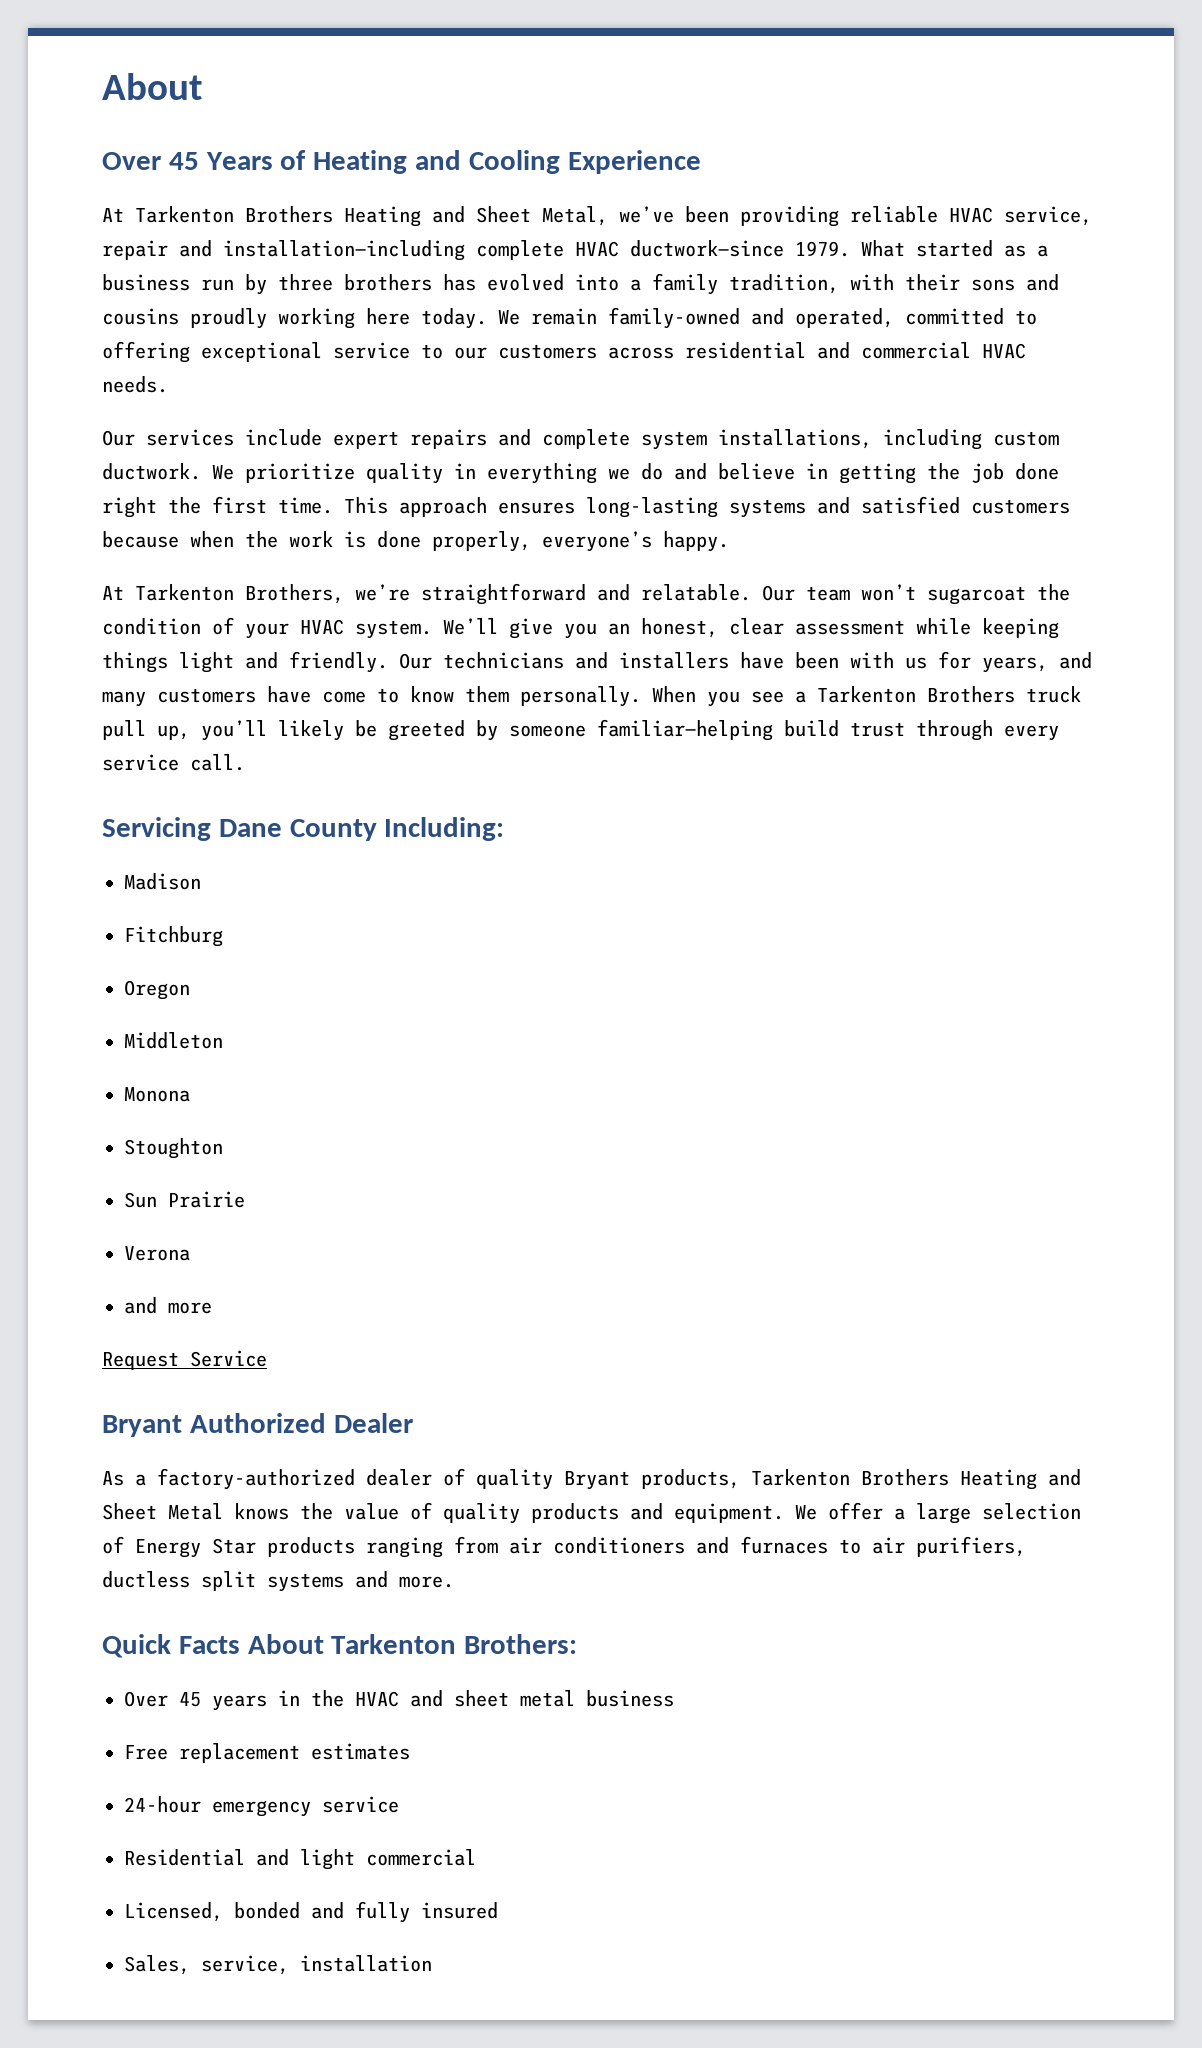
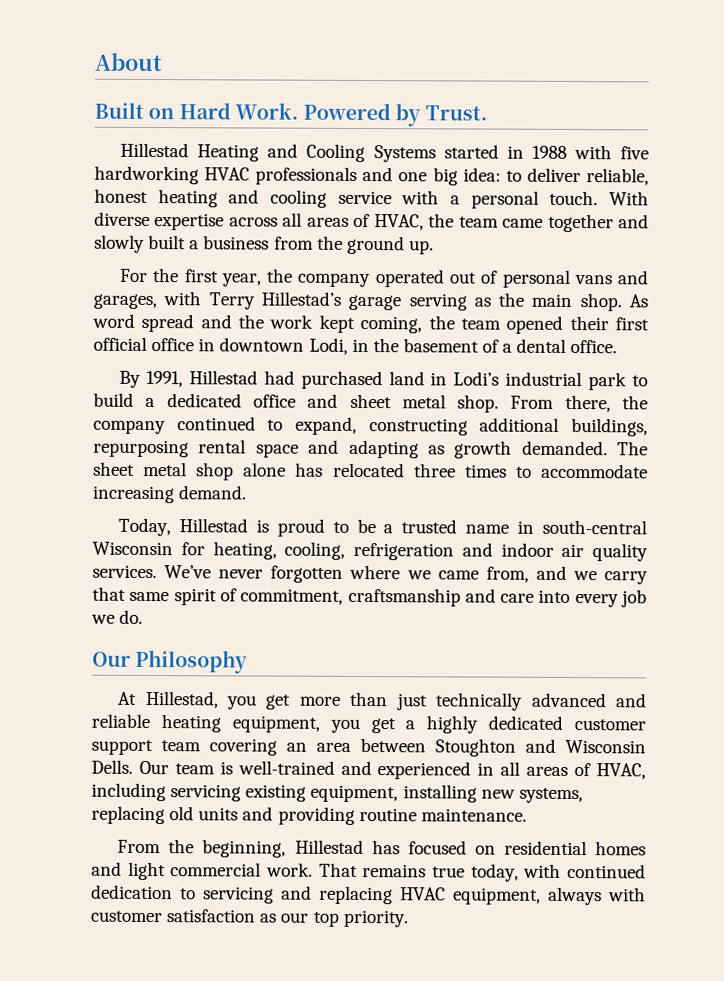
[102,150,701,174] [102,206,1092,227] [102,240,1048,261] [102,273,1059,295] [102,307,1037,329] [102,341,1026,363] [102,376,168,393] [102,429,1059,450] [102,463,1059,484] [102,496,1070,518] [102,531,729,552] [102,583,1070,605] [102,617,1059,639] [102,651,1092,673] [102,686,1081,707] [102,719,1059,741] [102,754,245,771] [102,817,505,841] [124,873,201,890] [124,926,223,947] [124,980,190,1000] [124,1032,223,1049] [124,1087,190,1102] [124,1138,223,1159] [124,1191,245,1208] [124,1246,190,1261] [124,1297,212,1314] [102,1350,267,1370] [102,1413,413,1437] [102,1468,1081,1490] [102,1502,1081,1524] [102,1536,1026,1558] [102,1571,454,1592] [102,1634,578,1658] [124,1690,674,1711] [124,1743,410,1763] [124,1796,399,1817] [124,1849,476,1870] [124,1901,498,1923] [124,1955,432,1975] Over 45 Years of Heating and Cooling Experience // At Tarkenton Brothers Heating and Sheet Metal, we’ve been providing reliable HVAC service, repair and installation—including complete HVAC ductwork—since 1979. What started as a business run by three brothers has evolved into a family tradition, with their sons and cousins proudly working here today. We remain family-owned and operated, committed to offering exceptional service to our customers across residential and commercial HVAC needs. // Our services include expert repairs and complete system installations, including custom ductwork. We prioritize quality in everything we do and believe in getting the job done right the first time. This approach ensures long-lasting systems and satisfied customers because when the work is done properly, everyone’s happy. // At Tarkenton Brothers, we’re straightforward and relatable. Our team won’t sugarcoat the condition of your HVAC system. We’ll give you an honest, clear assessment while keeping things light and friendly. Our technicians and installers have been with us for years, and many customers have come to know them personally. When you see a Tarkenton Brothers truck pull up, you’ll likely be greeted by someone familiar—helping build trust through every service call. // Servicing Dane County Including: // Madison // Fitchburg // Oregon // Middleton // Monona // Stoughton // Sun Prairie // Verona // and more // Request Service // Bryant Authorized Dealer // As a factory-authorized dealer of quality Bryant products, Tarkenton Brothers Heating and Sheet Metal knows the value of quality products and equipment. We offer a large selection of Energy Star products ranging from air conditioners and furnaces to air purifiers, ductless split systems and more. // Quick Facts About Tarkenton Brothers: // Over 45 years in the HVAC and sheet metal business // Free replacement estimates // 24-hour emergency service // Residential and light commercial // Licensed, bonded and fully insured // Sales, service, installation -> [94,102,488,127] [120,142,649,163] [94,165,650,186] [94,188,649,209] [94,211,649,233] [94,234,434,255] [119,268,650,288] [93,291,648,312] [92,313,649,334] [93,336,618,355] [119,370,648,391] [93,392,648,413] [93,416,649,437] [93,439,648,459] [93,461,648,481] [92,485,248,504] [118,517,647,537] [92,541,648,562] [92,564,649,585] [92,586,647,608] [91,609,144,624] [92,649,249,674] [117,690,648,711] [91,713,646,734] [91,737,646,757] [91,759,646,780] [91,782,583,804] [91,805,527,825] [117,839,646,858] [91,861,647,882] [91,884,646,906] [90,909,409,928] Built on Hard Work. Powered by Trust. // Hillestad Heating and Cooling Systems started in 1988 with five hardworking HVAC professionals and one big idea: to deliver reliable, honest heating and cooling service with a personal touch. With diverse expertise across all areas of HVAC, the team came together and slowly built a business from the ground up. // For the first year, the company operated out of personal vans and garages, with Terry Hillestad’s garage serving as the main shop. As word spread and the work kept coming, the team opened their first official office in downtown Lodi, in the basement of a dental office. // By 1991, Hillestad had purchased land in Lodi’s industrial park to build a dedicated office and sheet metal shop. From there, the company continued to expand, constructing additional buildings, repurposing rental space and adapting as growth demanded. The sheet metal shop alone has relocated three times to accommodate increasing demand. // Today, Hillestad is proud to be a trusted name in south-central Wisconsin for heating, cooling, refrigeration and indoor air quality services. We’ve never forgotten where we came from, and we carry that same spirit of commitment, craftsmanship and care into every job we do. // Our Philosophy // At Hillestad, you get more than just technically advanced and reliable heating equipment, you get a highly dedicated customer support team covering an area between Stoughton and Wisconsin Dells. Our team is well-trained and experienced in all areas of HVAC, including servicing existing equipment, installing new systems, replacing old units and providing routine maintenance. // From the beginning, Hillestad has focused on residential homes and light commercial work. That remains true today, with continued dedication to servicing and replacing HVAC equipment, always with customer satisfaction as our top priority.

